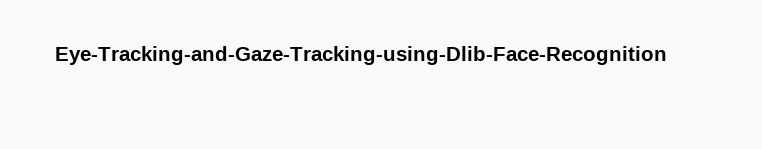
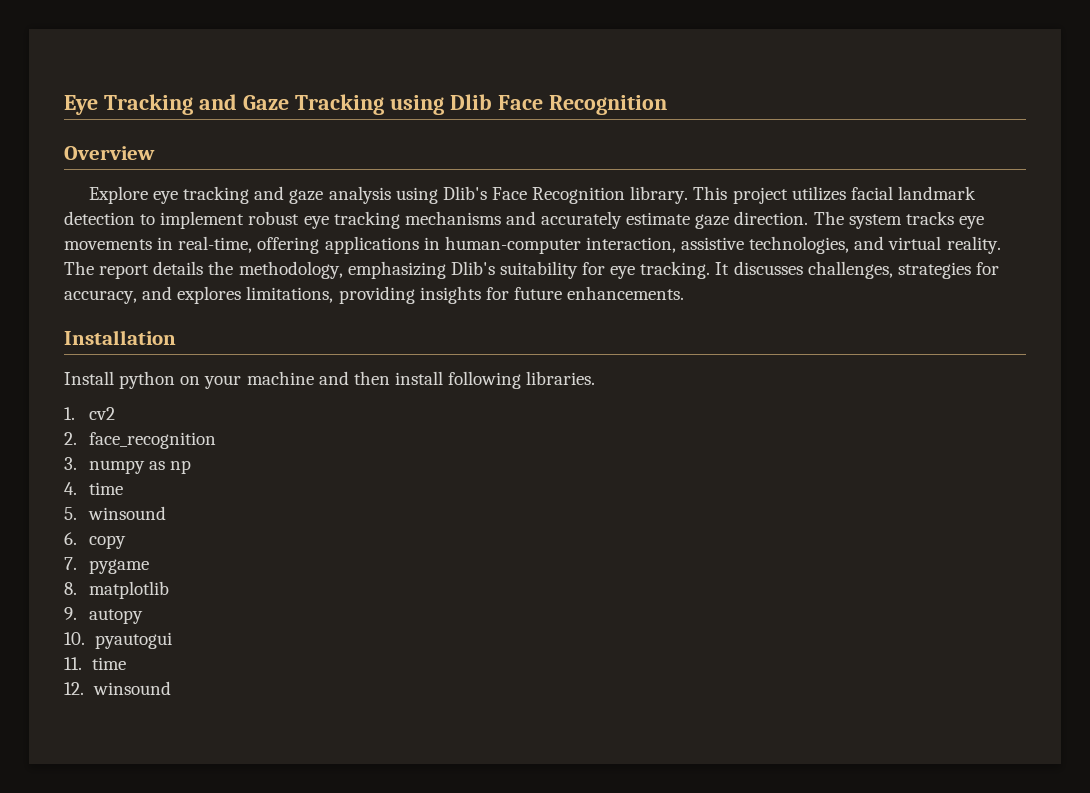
[55,46,667,65] Eye-Tracking-and-Gaze-Tracking-using-Dlib-Face-Recognition -> [64,94,667,115] [64,146,155,160] [88,186,976,204] [64,211,984,229] [64,236,1001,254] [64,261,999,279] [64,286,685,304] [64,330,176,345] [64,371,596,389] [64,407,116,420] [64,432,217,449] [64,457,192,474] [64,482,124,495] [64,506,167,520] [64,532,127,549] [64,557,150,574] [64,581,170,599] [64,607,144,624] [64,632,172,649] [64,657,126,670] [64,681,171,695] Eye Tracking and Gaze Tracking using Dlib Face Recognition // Overview // Explore eye tracking and gaze analysis using Dlib's Face Recognition library. This project utilizes facial landmark detection to implement robust eye tracking mechanisms and accurately estimate gaze direction. The system tracks eye movements in real-time, offering applications in human-computer interaction, assistive technologies, and virtual reality. The report details the methodology, emphasizing Dlib's suitability for eye tracking. It discusses challenges, strategies for accuracy, and explores limitations, providing insights for future enhancements. // Installation // Install python on your machine and then install following libraries. // 1. cv2 // 2. face_recognition // 3. numpy as np // 4. time // 5. winsound // 6. copy // 7. pygame // 8. matplotlib // 9. autopy // 10. pyautogui // 11. time // 12. winsound

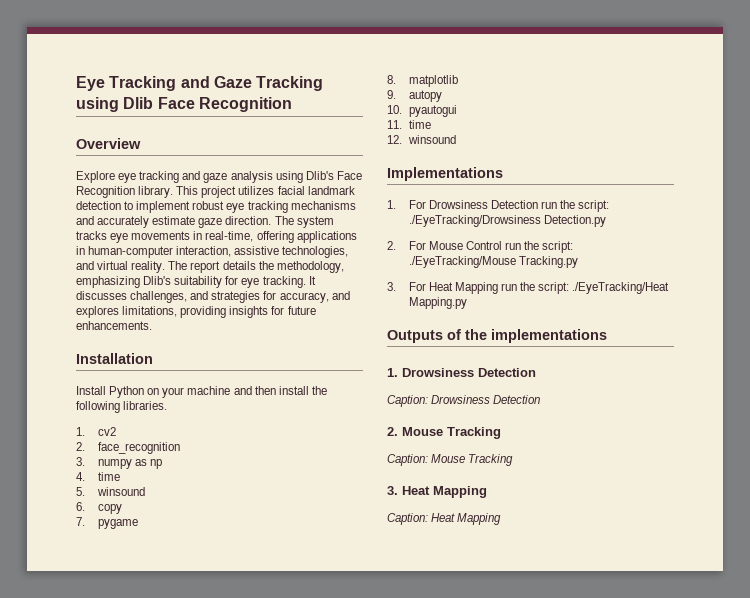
(893, 270) none -> [190,291,209,300] and
[119,371,176,389] python -> [109,386,145,398] Python
(443, 378) none -> [311,386,327,395] the
(171, 688) none -> [387,167,503,181] [387,200,610,212] [408,215,606,227] [387,241,574,253] [408,256,578,268] [387,282,670,294] [408,297,467,309] [387,329,607,343] [387,368,536,377] [387,395,541,407] [387,427,501,439] [387,454,514,466] [387,486,487,498] [387,513,502,525] // Implementations // 1. For Drowsiness Detection run the script: ./EyeTracking/Drowsiness Detection.py // 2. For Mouse Control run the script: ./EyeTracking/Mouse Tracking.py // 3. For Heat Mapping run the script: ./EyeTracking/Heat Mapping.py // Outputs of the implementations // 1. Drowsiness Detection // Caption: Drowsiness Detection // 2. Mouse Tracking // Caption: Mouse Tracking // 3. Heat Mapping // Caption: Heat Mapping

